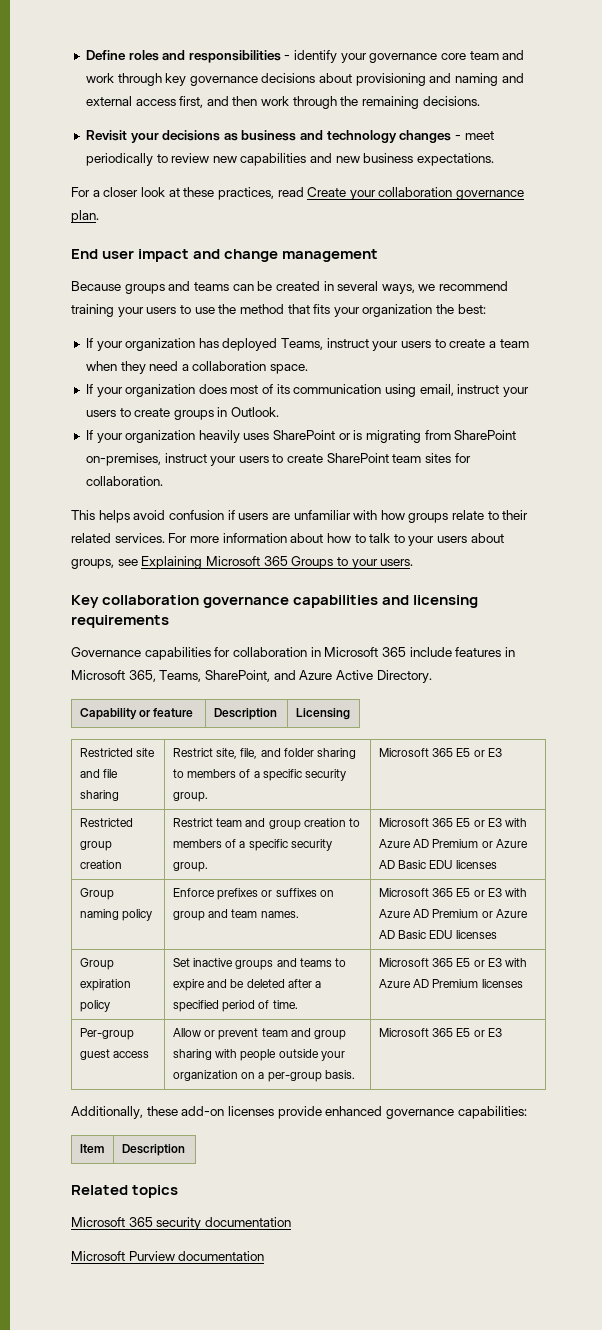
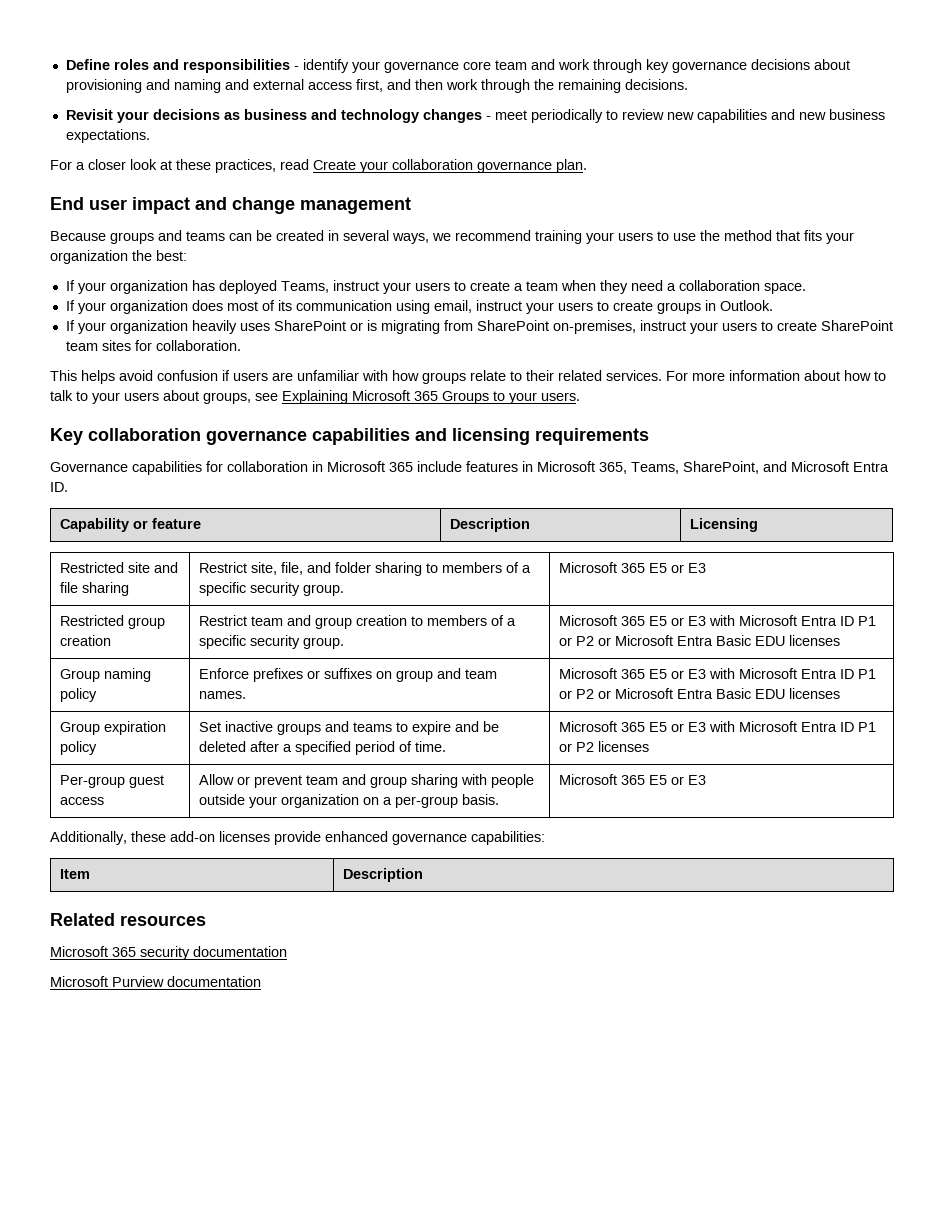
[299,670,432,683] Azure Active Directory. -> [791,461,889,472] [50,482,68,492] Microsoft Entra ID.
[378,839,528,848] [378,860,395,869] Azure AD Premium or Azure AD -> [739,615,877,626] [559,635,714,646] Microsoft Entra ID P1 or P2 or Microsoft Entra
[378,909,528,918] [378,930,395,939] Azure AD Premium or Azure AD -> [739,668,877,679] [559,688,714,699] Microsoft Entra ID P1 or P2 or Microsoft Entra
[378,979,479,988] Azure AD Premium -> [739,721,877,732] [559,742,595,752] Microsoft Entra ID P1 or P2
[132,1185,179,1198] topics -> [120,915,206,926] resources

